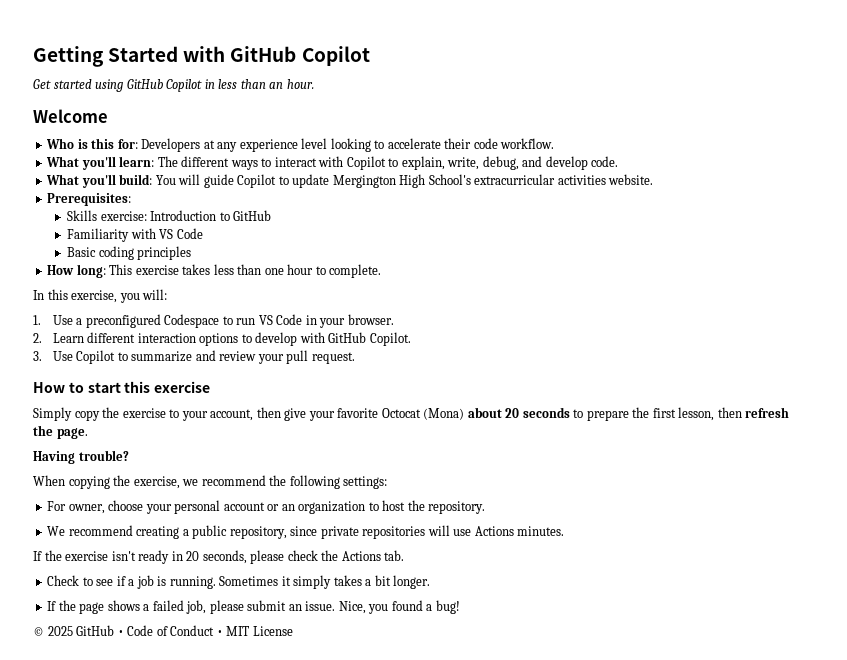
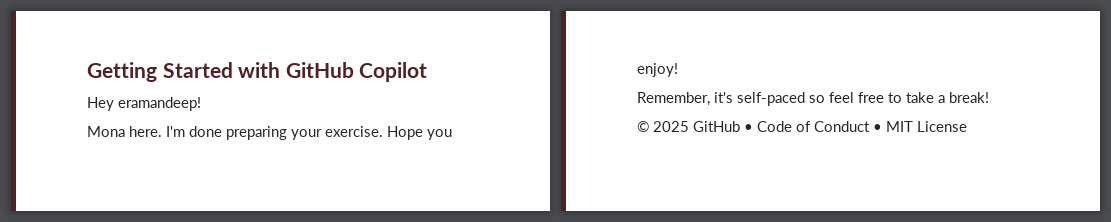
[33,79,314,92] [33,109,108,123] [46,138,555,152] [46,156,619,170] [46,174,654,188] [47,193,132,206] [66,210,272,221] [66,228,203,242] [66,246,192,260] [47,264,382,278] [33,289,168,303] [33,314,394,328] [33,332,411,346] [33,350,355,364] [33,381,211,393] [33,407,790,421] [33,425,88,439] [33,450,129,464] [33,475,388,489] [47,500,486,514] [47,525,565,539] [33,550,405,564] [47,575,431,589] [47,600,460,614] Get started using GitHub Copilot in less than an hour. // Welcome // Who is this for: Developers at any experience level looking to accelerate their code workflow. // What you'll learn: The different ways to interact with Copilot to explain, write, debug, and develop code. // What you'll build: You will guide Copilot to update Mergington High School's extracurricular activities website. // Prerequisites: // Skills exercise: Introduction to GitHub // Familiarity with VS Code // Basic coding principles // How long: This exercise takes less than one hour to complete. // In this exercise, you will: // 1. Use a preconfigured Codespace to run VS Code in your browser. // 2. Learn different interaction options to develop with GitHub Copilot. // 3. Use Copilot to summarize and review your pull request. // How to start this exercise // Simply copy the exercise to your account, then give your favorite Octocat (Mona) about 20 seconds to prepare the first lesson, then refresh the page. // Having trouble? // When copying the exercise, we recommend the following settings: // For owner, choose your personal account or an organization to host the repository. // We recommend creating a public repository, since private repositories will use Actions minutes. // If the exercise isn't ready in 20 seconds, please check the Actions tab. // Check to see if a job is running. Sometimes it simply takes a bit longer. // If the page shows a failed job, please submit an issue. Nice, you found a bug! -> [87,97,201,111] [87,126,452,140] [637,63,678,77] [637,92,989,106] Hey eramandeep! // Mona here. I'm done preparing your exercise. Hope you enjoy! // Remember, it's self-paced so feel free to take a break!

